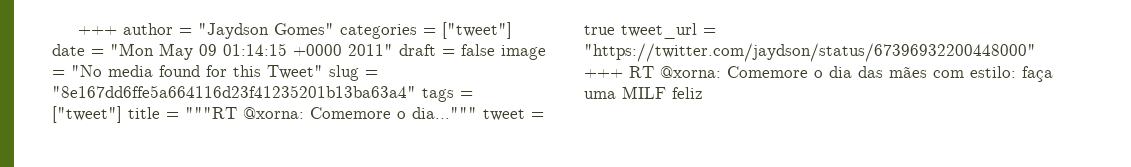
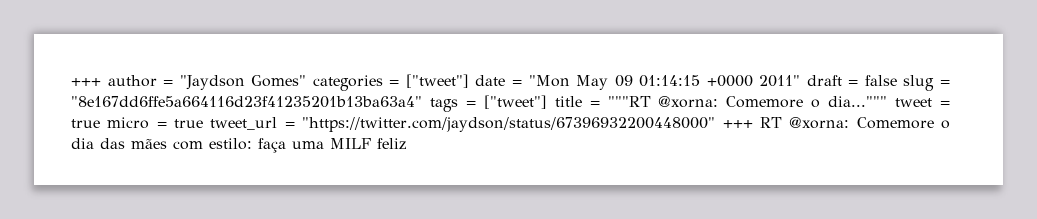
[501,45,546,60] [52,65,323,79] image = "No media found for this Tweet" -> (897, 80) none
(615, 30) none -> [107,117,204,129] micro = true

